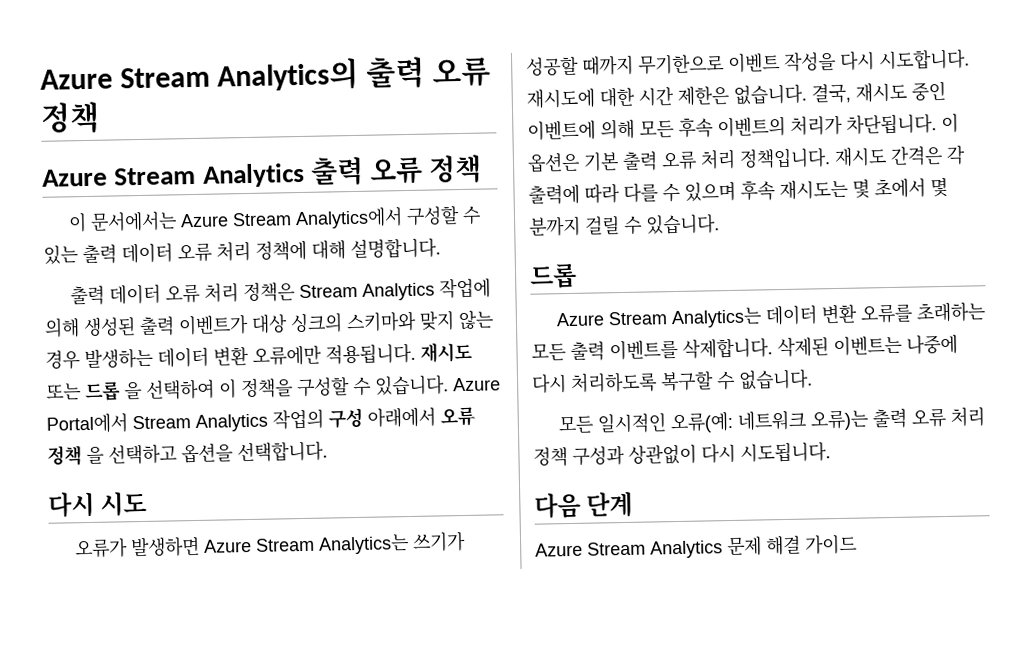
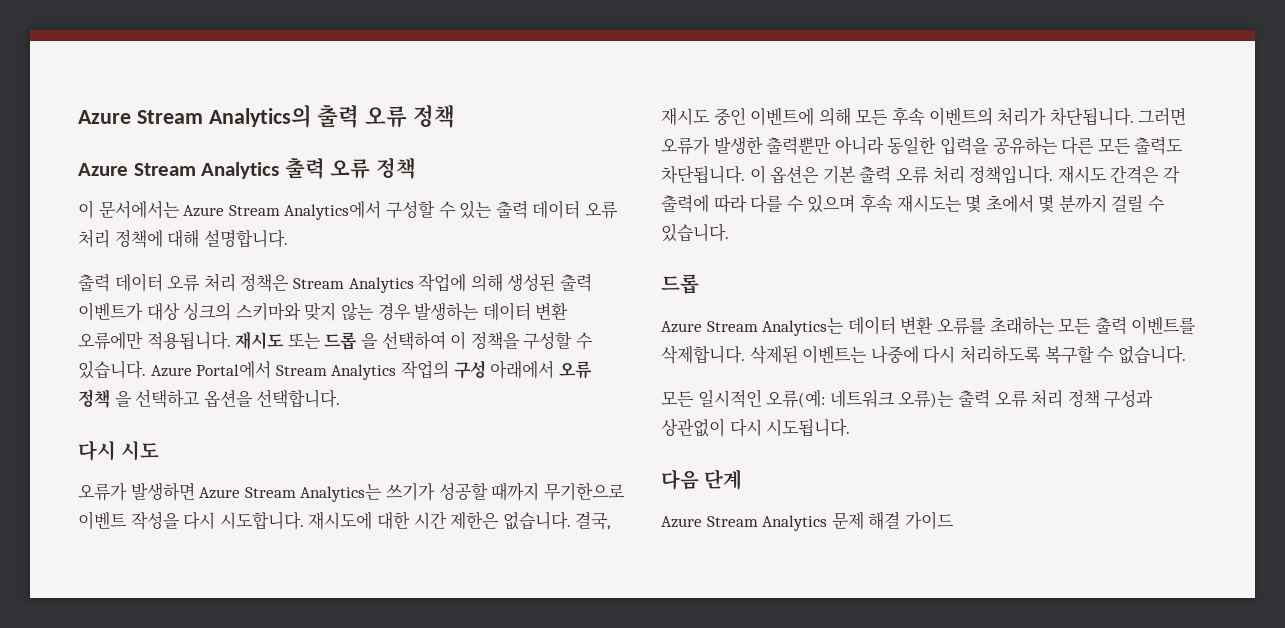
(937, 124) none -> [1138,107,1187,126] [661,136,1184,155] [661,165,745,184] 그러면 오류가 발생한 출력뿐만 아니라 동일한 입력을 공유하는 다른 모든 출력도 차단됩니다.

